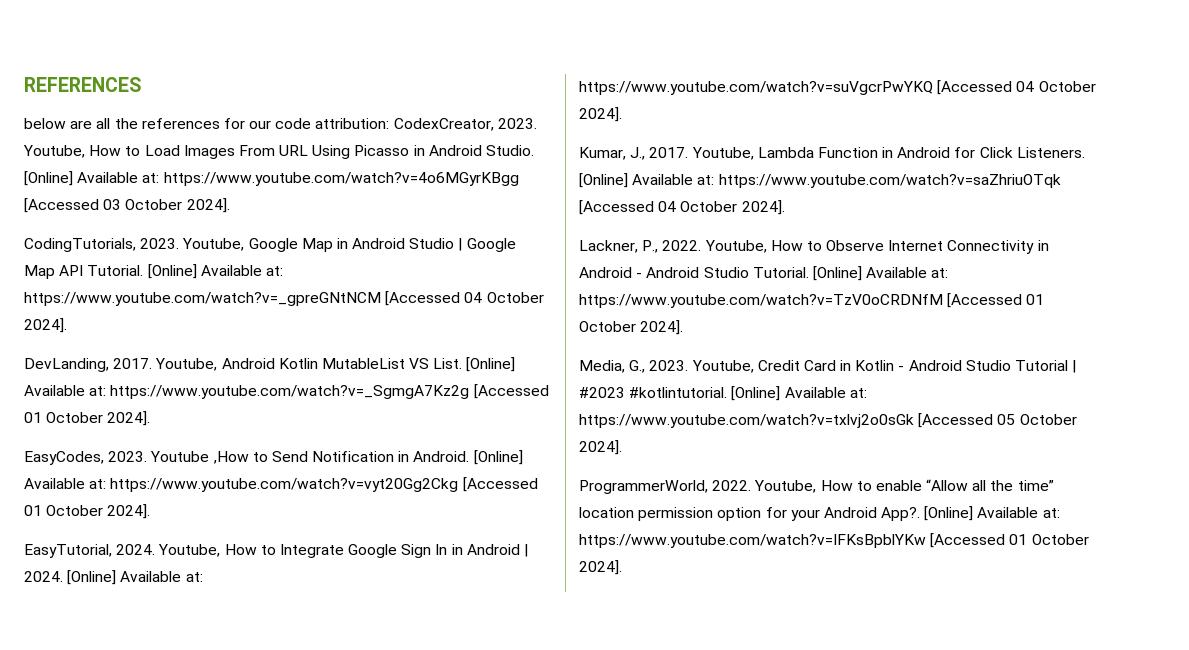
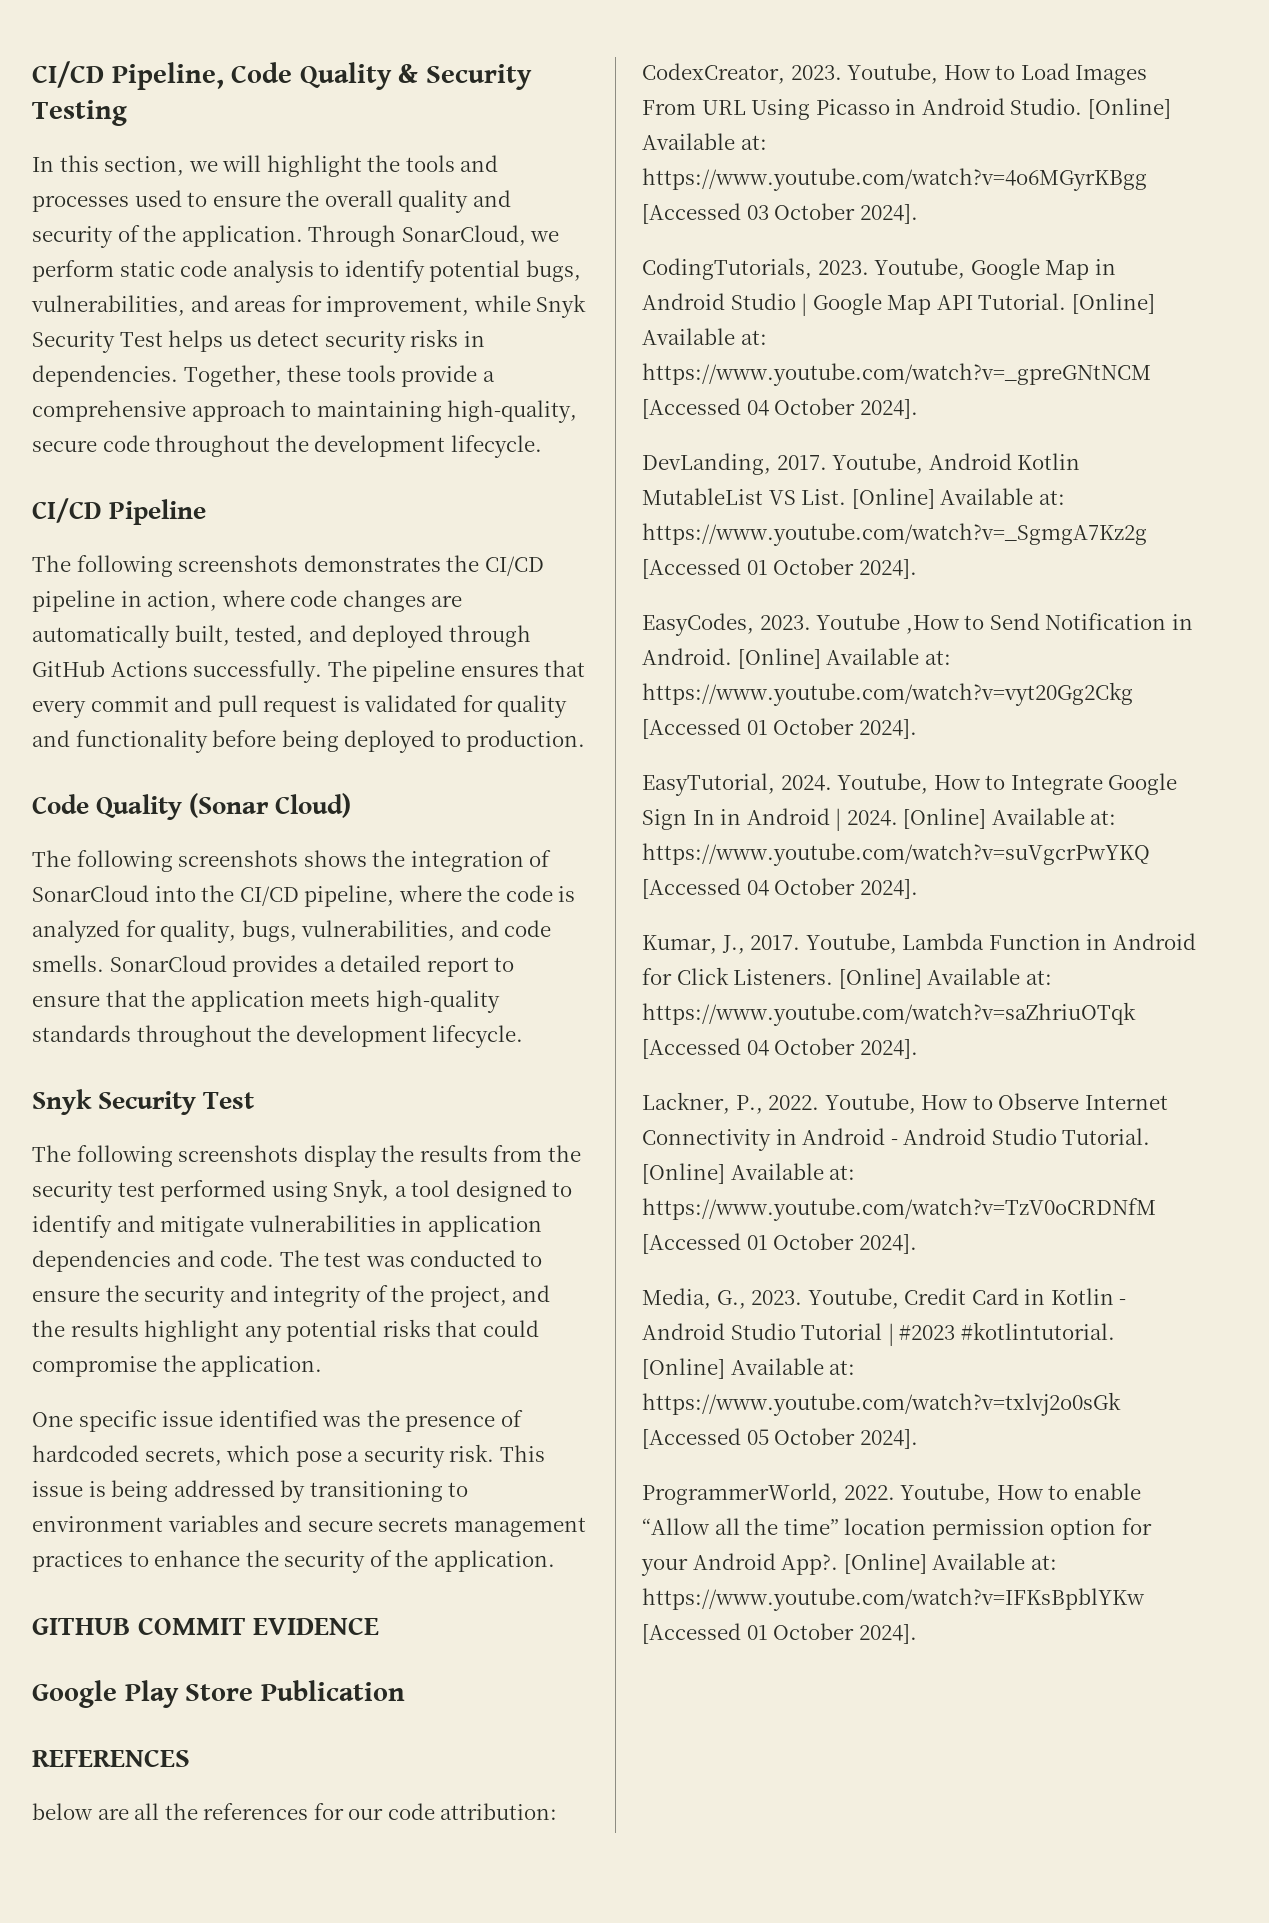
(24, 84) none -> [32,61,532,90] [32,100,127,126] [32,155,499,177] [32,190,511,213] [32,225,560,248] [32,260,581,283] [31,294,587,318] [32,329,485,353] [32,365,495,387] [32,400,578,423] [32,435,542,458] [32,498,207,525] [32,555,544,577] [32,590,463,612] [32,625,531,648] [32,660,586,683] [32,695,568,718] [32,730,586,753] [32,793,352,820] [32,850,552,872] [32,885,576,907] [32,920,552,943] [32,955,515,977] [32,990,500,1013] [32,1025,524,1048] [32,1089,255,1115] [32,1145,581,1168] [32,1179,573,1203] [32,1215,542,1238] [32,1250,542,1272] [32,1285,551,1308] [32,1319,539,1343] [32,1355,323,1377] [32,1410,523,1432] [32,1444,545,1468] [32,1480,469,1503] [32,1515,586,1537] [32,1550,555,1573] [32,1617,380,1635] [32,1680,405,1708] CI/CD Pipeline, Code Quality & Security Testing // In this section, we will highlight the tools and processes used to ensure the overall quality and security of the application. Through SonarCloud, we perform static code analysis to identify potential bugs, vulnerabilities, and areas for improvement, while Snyk Security Test helps us detect security risks in dependencies. Together, these tools provide a comprehensive approach to maintaining high-quality, secure code throughout the development lifecycle. // CI/CD Pipeline // The following screenshots demonstrates the CI/CD pipeline in action, where code changes are automatically built, tested, and deployed through GitHub Actions successfully. The pipeline ensures that every commit and pull request is validated for quality and functionality before being deployed to production. // Code Quality (Sonar Cloud) // The following screenshots shows the integration of SonarCloud into the CI/CD pipeline, where the code is analyzed for quality, bugs, vulnerabilities, and code smells. SonarCloud provides a detailed report to ensure that the application meets high-quality standards throughout the development lifecycle. // Snyk Security Test // The following screenshots display the results from the security test performed using Snyk, a tool designed to identify and mitigate vulnerabilities in application dependencies and code. The test was conducted to ensure the security and integrity of the project, and the results highlight any potential risks that could compromise the application. // One specific issue identified was the presence of hardcoded secrets, which pose a security risk. This issue is being addressed by transitioning to environment variables and secure secrets management practices to enhance the security of the application. // GITHUB COMMIT EVIDENCE // Google Play Store Publication //

